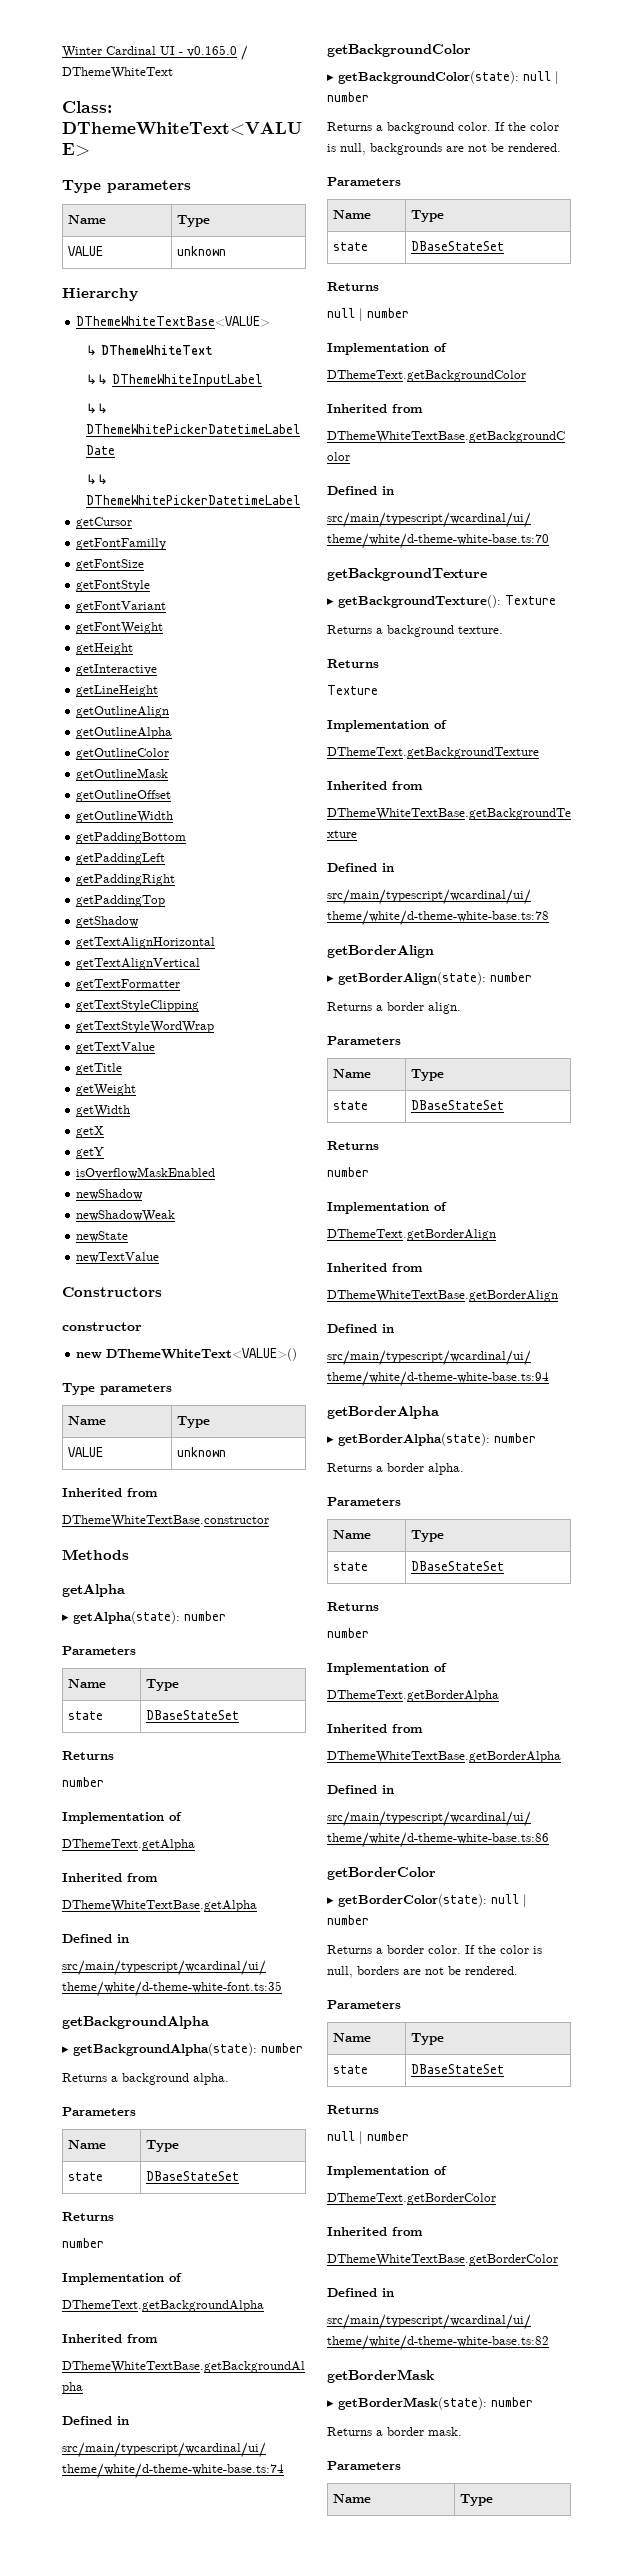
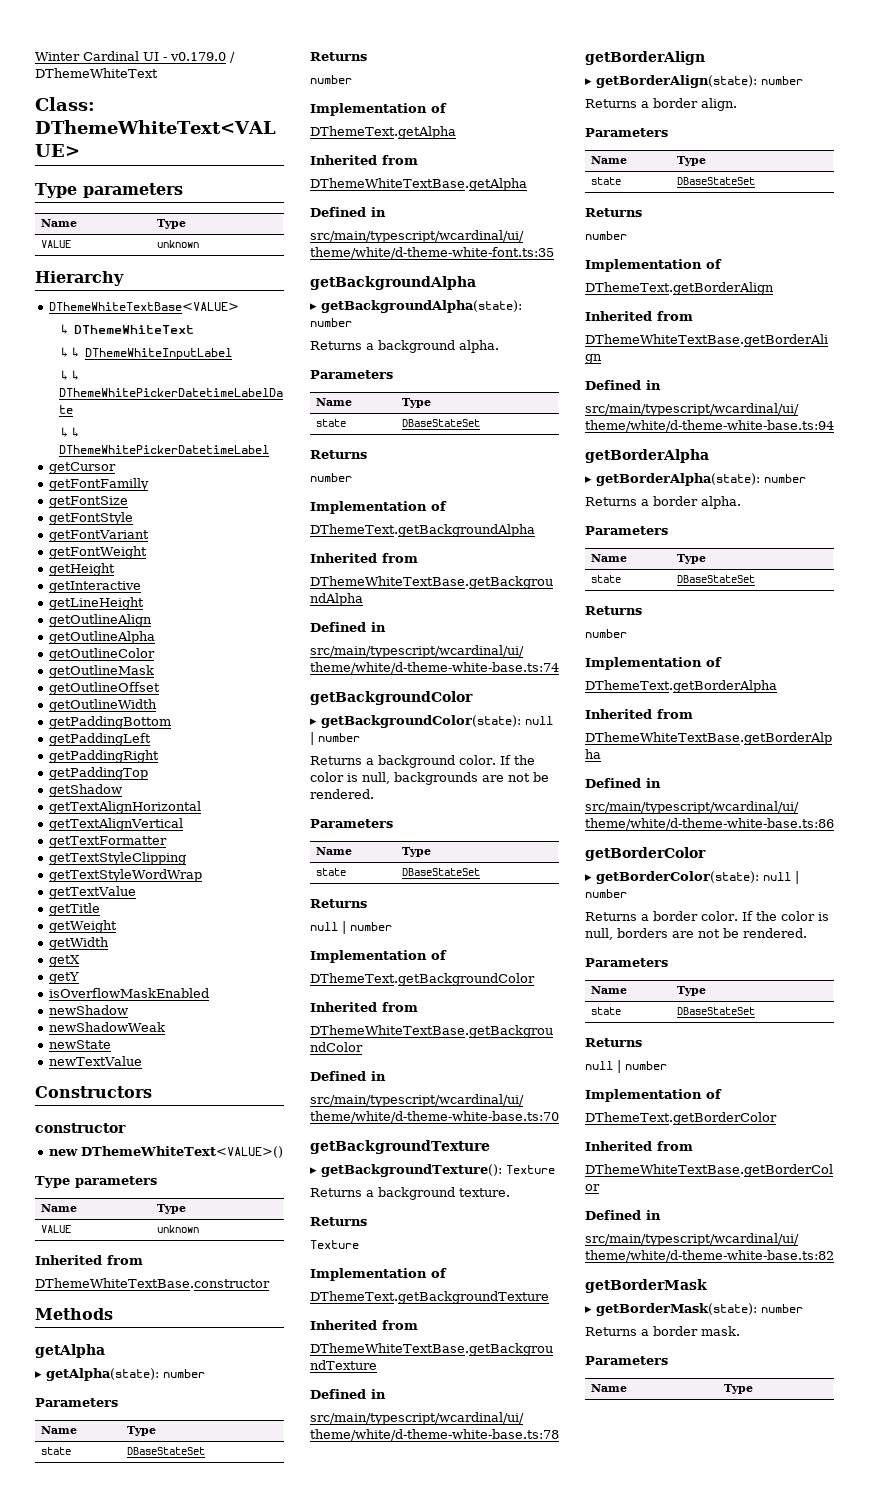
[187,45,237,57] v0.165.0 -> [170,52,226,61] v0.179.0

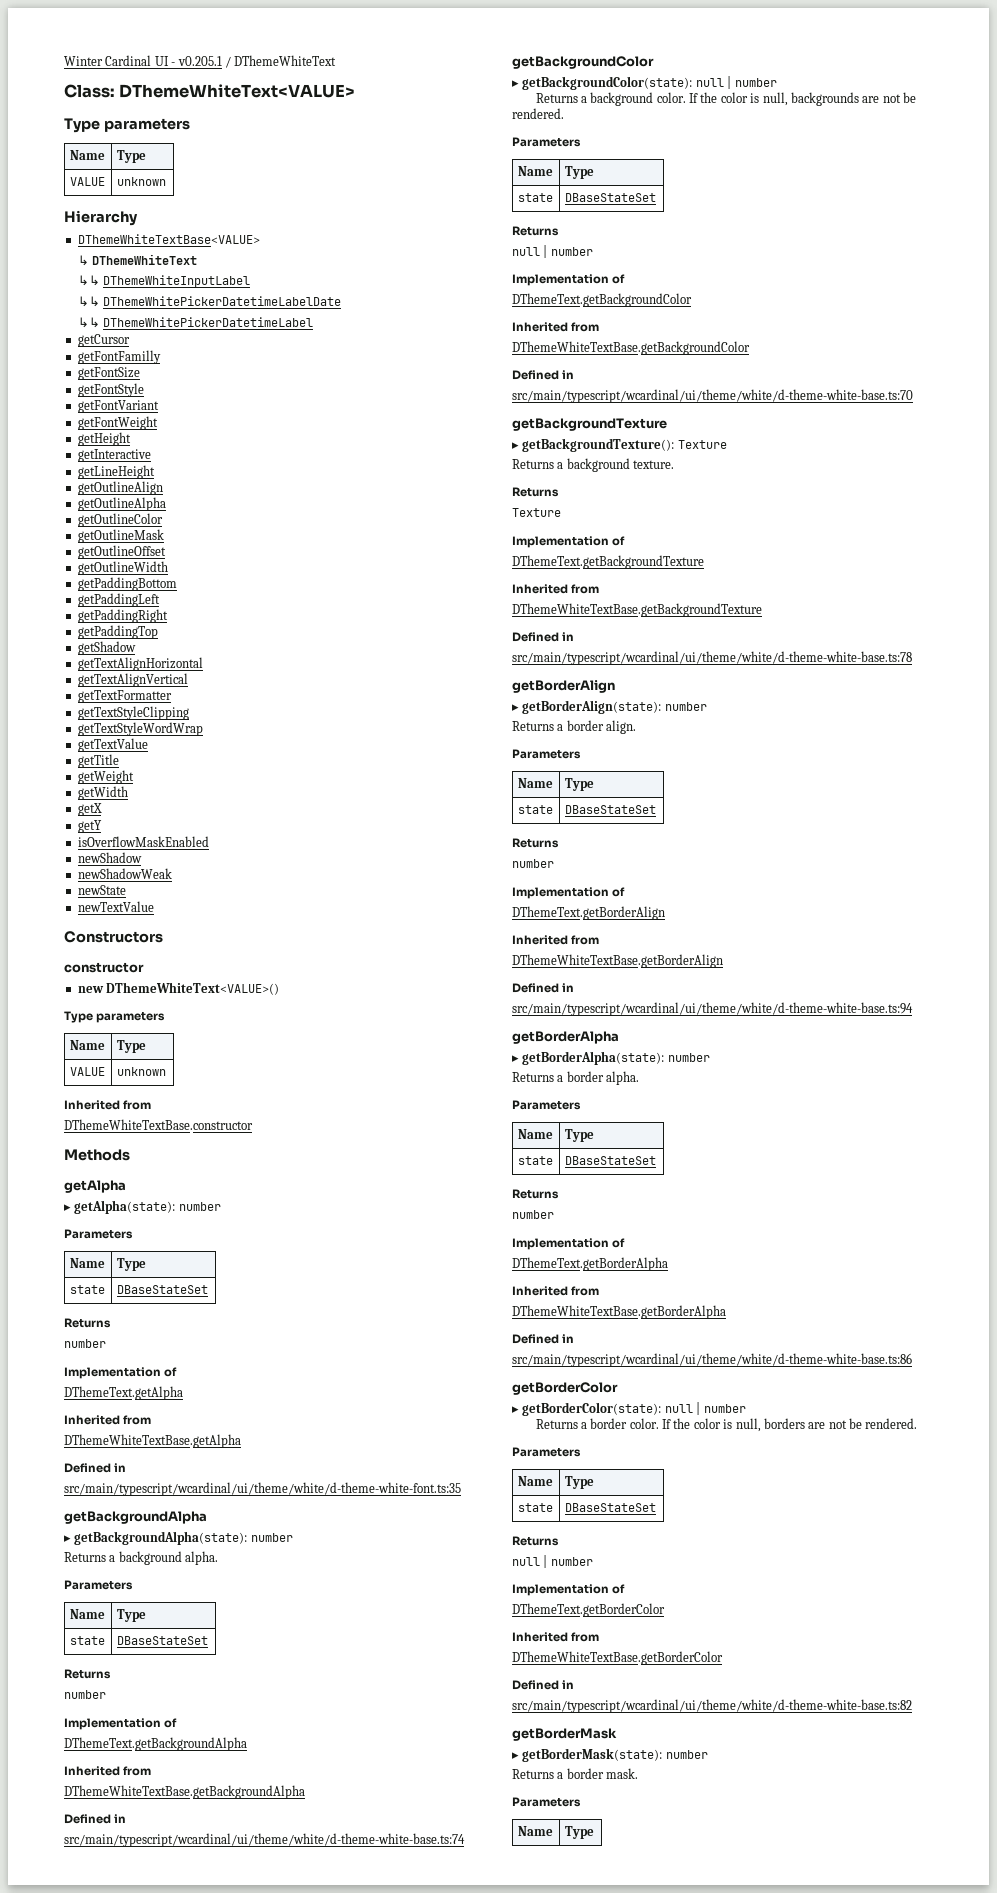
[170,52,226,61] v0.179.0 -> [177,56,222,66] v0.205.1

